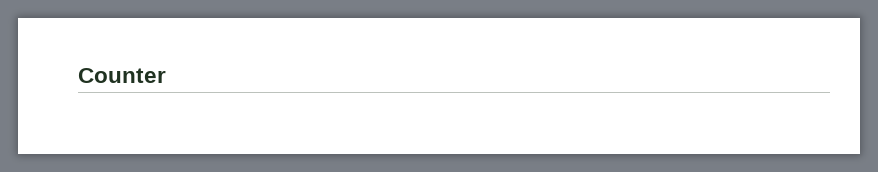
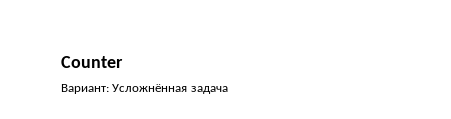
(166, 75) none -> [61,84,228,94] // Вариант: Усложнённая задача

